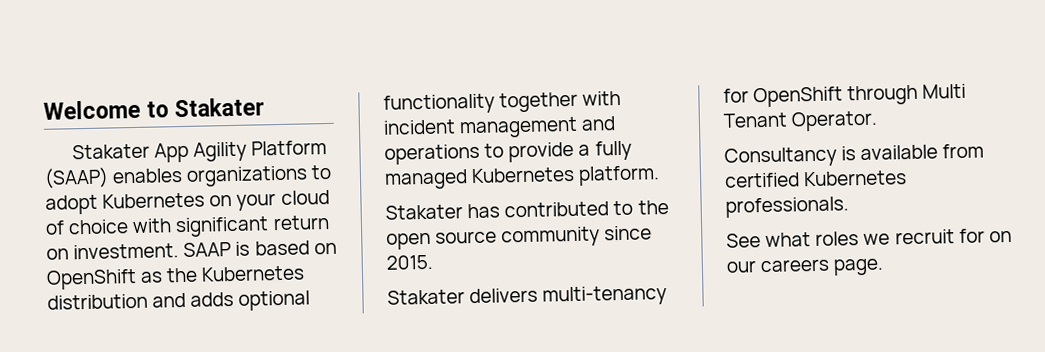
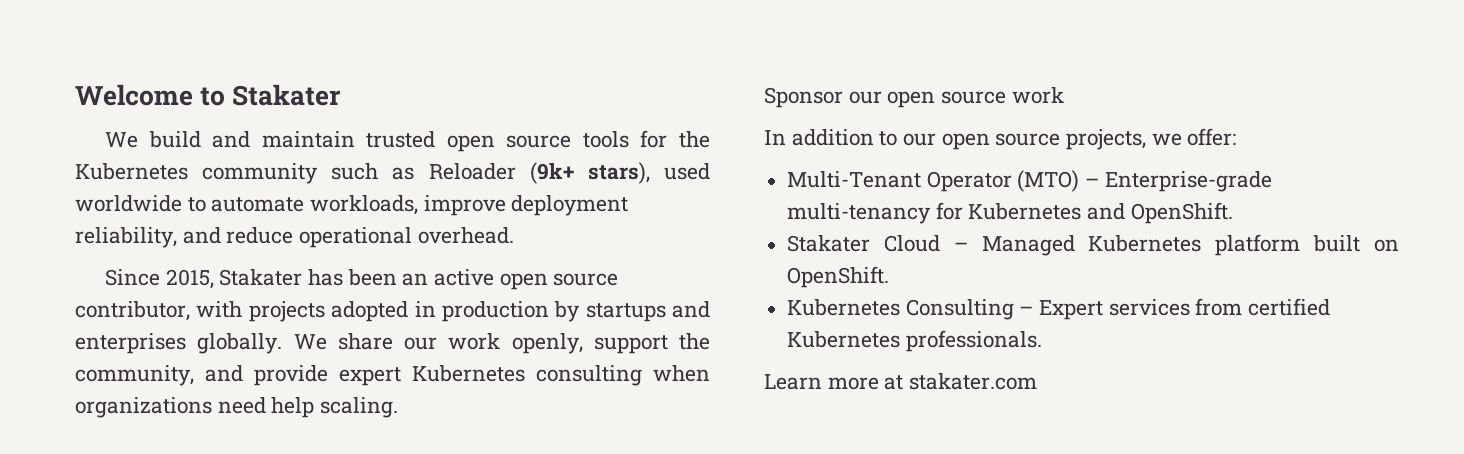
[72,140,328,163] [44,164,333,189] [45,189,330,215] [45,214,330,238] [46,240,337,260] [46,265,306,290] [47,290,311,311] [383,90,622,115] [383,116,617,139] [384,140,632,165] [384,165,661,190] [385,199,669,220] [386,225,653,250] [386,254,433,270] [387,285,668,307] [723,83,967,108] [723,110,879,132] [724,143,985,168] [724,170,908,188] [725,196,849,218] [726,228,1012,248] [726,258,885,276] Stakater App Agility Platform (SAAP) enables organizations to adopt Kubernetes on your cloud of choice with significant return on investment. SAAP is based on OpenShift as the Kubernetes distribution and adds optional functionality together with incident management and operations to provide a fully managed Kubernetes platform. // Stakater has contributed to the open source community since 2015. // Stakater delivers multi-tenancy for OpenShift through Multi Tenant Operator. // Consultancy is available from certified Kubernetes professionals. // See what roles we recruit for on our careers page. -> [104,130,711,152] [75,162,710,184] [75,195,629,216] [75,227,514,248] [104,269,619,290] [75,301,710,322] [75,333,710,354] [75,365,710,386] [75,397,399,418] [764,87,1064,108] [764,128,1237,150] [787,170,1272,192] [787,202,1233,224] [787,234,1399,256] [787,266,890,288] [787,298,1331,320] [787,330,1042,352] [764,373,1038,390] We build and maintain trusted open source tools for the Kubernetes community such as Reloader (9k+ stars), used worldwide to automate workloads, improve deployment reliability, and reduce operational overhead. // Since 2015, Stakater has been an active open source contributor, with projects adopted in production by startups and enterprises globally. We share our work openly, support the community, and provide expert Kubernetes consulting when organizations need help scaling. // Sponsor our open source work // In addition to our open source projects, we offer: // Multi-Tenant Operator (MTO) – Enterprise-grade multi-tenancy for Kubernetes and OpenShift. // Stakater Cloud – Managed Kubernetes platform built on OpenShift. // Kubernetes Consulting – Expert services from certified Kubernetes professionals. // Learn more at stakater.com

